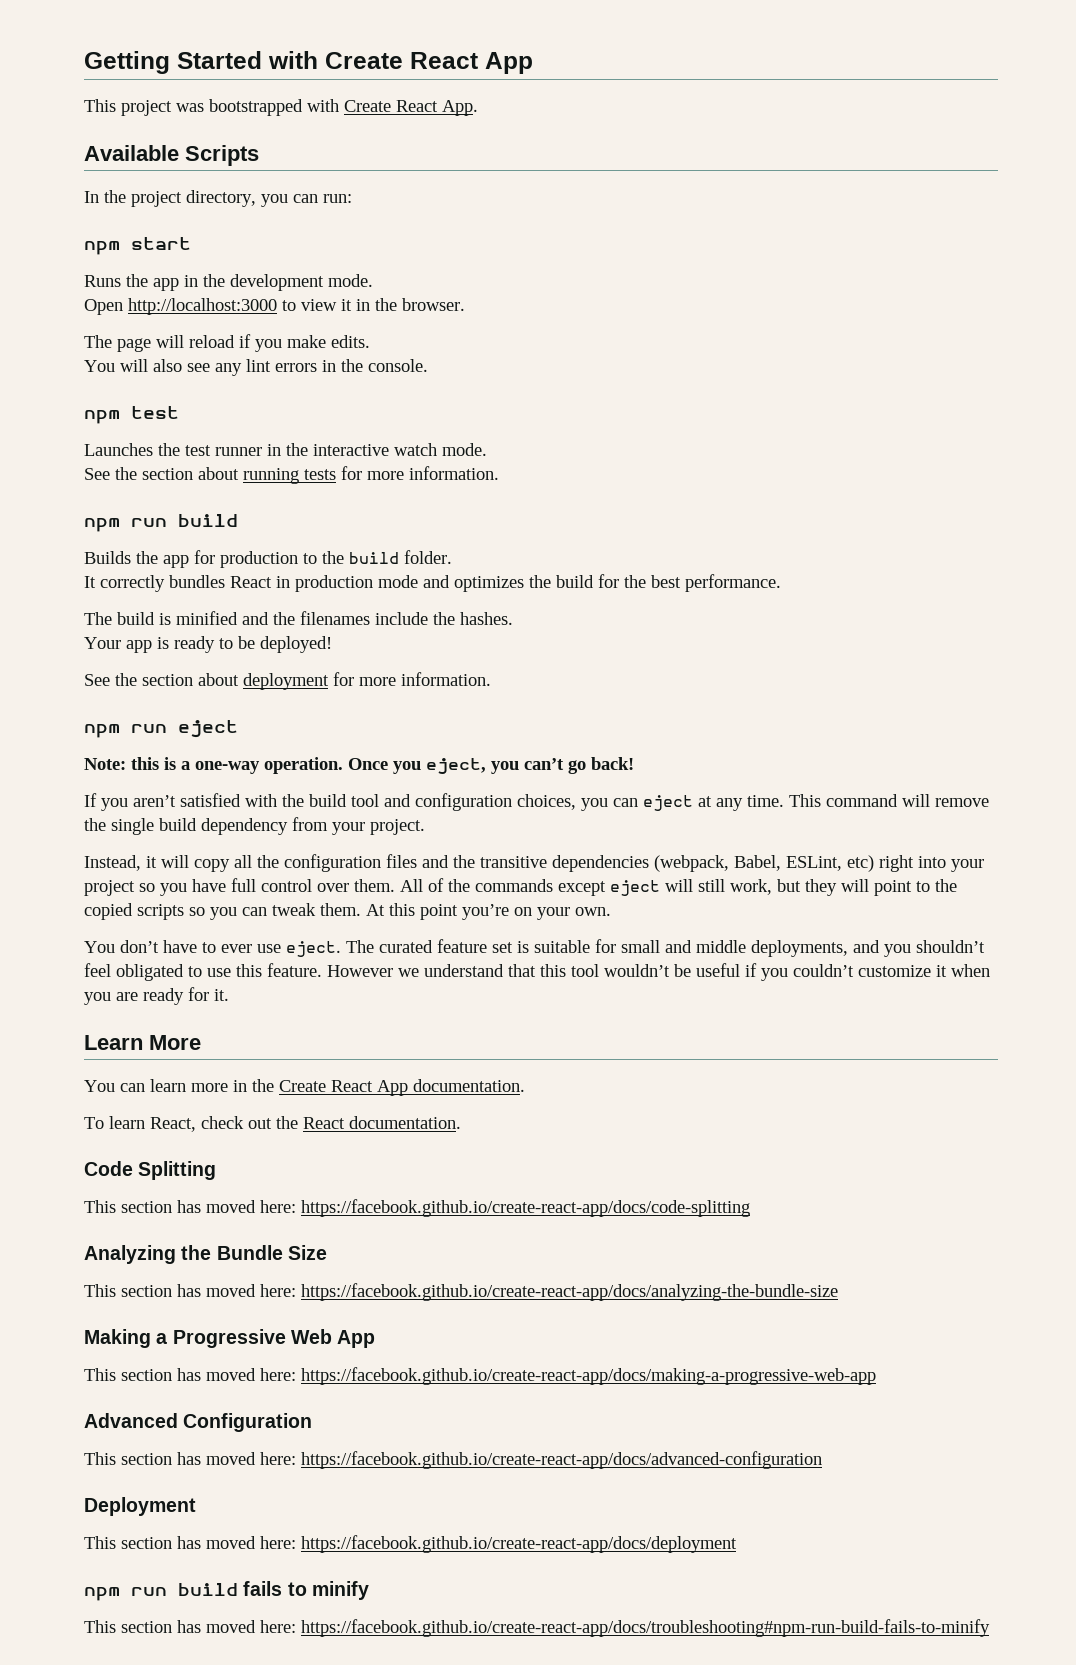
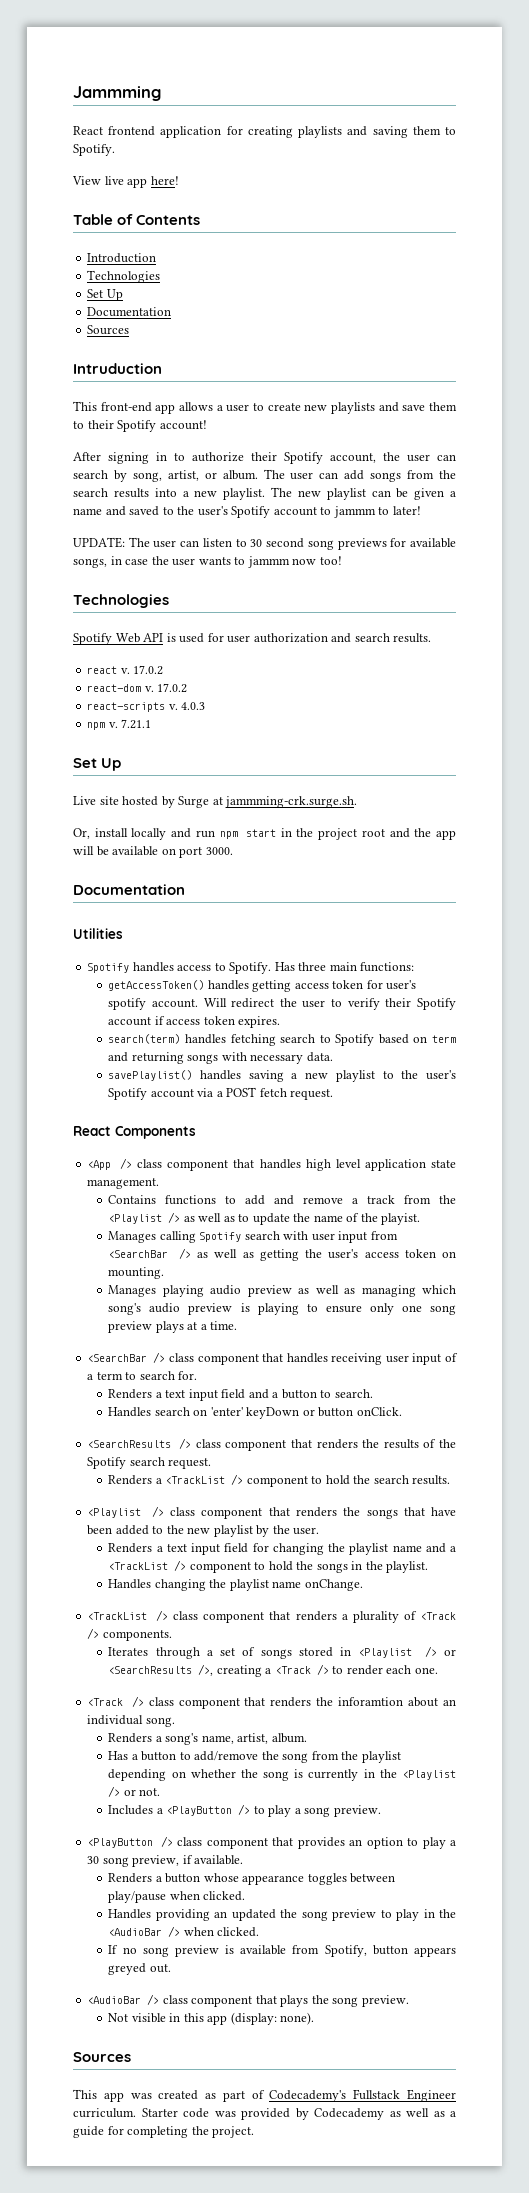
[84,51,533,74] [84,99,478,116] [84,145,259,166] [84,190,352,207] [84,237,191,255] [84,274,373,291] [84,298,465,315] [84,334,370,352] [84,359,428,376] [84,406,179,424] [84,443,487,456] [84,466,499,484] [84,514,238,532] [84,550,452,568] [84,574,781,592] [84,611,513,625] [84,636,332,653] [84,672,491,690] [84,720,238,738] [84,757,634,774] [84,793,989,811] [84,817,425,835] [84,854,984,872] [84,878,957,896] [84,903,611,920] [84,939,985,957] [84,963,990,981] [84,987,229,1005] [84,1035,201,1050] [84,1079,525,1096] [84,1116,461,1132] [84,1161,217,1180] [84,1199,750,1217] [84,1245,327,1264] [84,1283,838,1301] [84,1329,376,1348] [84,1367,876,1385] [84,1413,313,1432] [84,1451,822,1469] [84,1497,196,1516] [84,1535,737,1553] [84,1581,369,1601] [84,1619,990,1637] Getting Started with Create React App // This project was bootstrapped with Create React App. // Available Scripts // In the project directory, you can run: // npm start // Runs the app in the development mode. // Open http://localhost:3000 to view it in the browser. // The page will reload if you make edits. // You will also see any lint errors in the console. // npm test // Launches the test runner in the interactive watch mode. // See the section about running tests for more information. // npm run build // Builds the app for production to the build folder. // It correctly bundles React in production mode and optimizes the build for the best performance. // The build is minified and the filenames include the hashes. // Your app is ready to be deployed! // See the section about deployment for more information. // npm run eject // Note: this is a one-way operation. Once you eject, you can’t go back! // If you aren’t satisfied with the build tool and configuration choices, you can eject at any time. This command will remove the single build dependency from your project. // Instead, it will copy all the configuration files and the transitive dependencies (webpack, Babel, ESLint, etc) right into your project so you have full control over them. All of the commands except eject will still work, but they will point to the copied scripts so you can tweak them. At this point you’re on your own. // You don’t have to ever use eject. The curated feature set is suitable for small and middle deployments, and you shouldn’t feel obligated to use this feature. However we understand that this tool wouldn’t be useful if you couldn’t customize it when you are ready for it. // Learn More // You can learn more in the Create React App documentation. // To learn React, check out the React documentation. // Code Splitting // This section has moved here: https://facebook.github.io/create-react-app/docs/code-splitting // Analyzing the Bundle Size // This section has moved here: https://facebook.github.io/create-react-app/docs/analyzing-the-bundle-size // Making a Progressive Web App // This section has moved here: https://facebook.github.io/create-react-app/docs/making-a-progressive-web-app // Advanced Configuration // This section has moved here: https://facebook.github.io/create-react-app/docs/advanced-configuration // Deployment // This section has moved here: https://facebook.github.io/create-react-app/docs/deployment // npm run build fails to minify // This section has moved here: https://facebook.github.io/create-react-app/docs/troubleshooting#npm-run-build-fails-to-minify -> [73,86,161,101] [73,126,457,138] [73,144,115,156] [72,176,179,188] [73,214,201,225] [87,253,157,263] [87,270,161,283] [87,289,123,301] [87,307,172,317] [87,325,130,335] [73,363,162,374] [73,401,457,414] [73,420,207,432] [73,452,456,464] [73,469,456,482] [73,487,456,500] [73,506,421,518] [73,537,456,550] [73,556,342,568] [73,594,169,608] [73,633,432,645] [87,665,164,675] [87,683,188,693] [87,702,206,712] [87,719,152,730] [73,758,122,771] [73,796,358,808] [73,828,457,840] [73,846,233,858] [73,884,185,895] [73,928,123,939] [87,962,415,974] [108,980,417,992] [108,998,456,1010] [108,1016,281,1028] [108,1034,456,1046] [108,1052,333,1064] [108,1070,456,1082] [108,1087,334,1100] [73,1126,196,1139] [87,1158,456,1171] [87,1178,160,1189] [108,1195,456,1205] [108,1212,421,1225] [108,1231,398,1243] [108,1248,457,1261] [108,1267,165,1279] [108,1285,456,1297] [108,1303,457,1315] [108,1321,238,1333] [87,1352,458,1365] [87,1371,198,1380] [108,1389,373,1401] [108,1407,402,1419] [87,1438,457,1451] [87,1457,212,1469] [108,1474,451,1487] [87,1506,456,1519] [87,1525,320,1537] [108,1543,457,1555] [108,1560,429,1573] [108,1579,363,1591] [87,1610,456,1623] [87,1628,172,1641] [108,1646,457,1659] [108,1664,438,1677] [87,1696,456,1709] [87,1715,175,1727] [108,1733,307,1745] [108,1751,401,1763] [108,1769,456,1781] [108,1786,161,1797] [108,1804,381,1817] [87,1836,457,1849] [87,1855,244,1867] [108,1873,396,1885] [108,1891,246,1903] [108,1909,456,1921] [108,1926,260,1937] [108,1945,456,1957] [108,1963,171,1975] [87,1994,409,2007] [108,2012,315,2025] [73,2052,131,2062] [73,2089,456,2102] [73,2108,456,2120] [73,2126,255,2138] Jammming // React frontend application for creating playlists and saving them to Spotify. // View live app here! // Table of Contents // Introduction // Technologies // Set Up // Documentation // Sources // Intruduction // This front-end app allows a user to create new playlists and save them to their Spotify account! // After signing in to authorize their Spotify account, the user can search by song, artist, or album. The user can add songs from the search results into a new playlist. The new playlist can be given a name and saved to the user's Spotify account to jammm to later! // UPDATE: The user can listen to 30 second song previews for available songs, in case the user wants to jammm now too! // Technologies // Spotify Web API is used for user authorization and search results. // react v. 17.0.2 // react-dom v. 17.0.2 // react-scripts v. 4.0.3 // npm v. 7.21.1 // Set Up // Live site hosted by Surge at jammming-crk.surge.sh. // Or, install locally and run npm start in the project root and the app will be available on port 3000. // Documentation // Utilities // Spotify handles access to Spotify. Has three main functions: // getAccessToken() handles getting access token for user's spotify account. Will redirect the user to verify their Spotify account if access token expires. // search(term) handles fetching search to Spotify based on term and returning songs with necessary data. // savePlaylist() handles saving a new playlist to the user's Spotify account via a POST fetch request. // React Components // <App /> class component that handles high level application state management. // Contains functions to add and remove a track from the <Playlist /> as well as to update the name of the playist. // Manages calling Spotify search with user input from <SearchBar /> as well as getting the user's access token on mounting. // Manages playing audio preview as well as managing which song's audio preview is playing to ensure only one song preview plays at a time. // <SearchBar /> class component that handles receiving user input of a term to search for. // Renders a text input field and a button to search. // Handles search on 'enter' keyDown or button onClick. // <SearchResults /> class component that renders the results of the Spotify search request. // Renders a <TrackList /> component to hold the search results. // <Playlist /> class component that renders the songs that have been added to the new playlist by the user. // Renders a text input field for changing the playlist name and a <TrackList /> component to hold the songs in the playlist. // Handles changing the playlist name onChange. // <TrackList /> class component that renders a plurality of <Track /> components. // Iterates through a set of songs stored in <Playlist /> or <SearchResults />, creating a <Track /> to render each one. // <Track /> class component that renders the inforamtion about an individual song. // Renders a song's name, artist, album. // Has a button to add/remove the song from the playlist depending on whether the song is currently in the <Playlist /> or not. // Includes a <PlayButton /> to play a song preview. // <PlayButton /> class component that provides an option to play a 30 song preview, if available. // Renders a button whose appearance toggles between play/pause when clicked. // Handles providing an updated the song preview to play in the <AudioBar /> when clicked. // If no song preview is available from Spotify, button appears greyed out. // <AudioBar /> class component that plays the song preview. // Not visible in this app (display: none). // Sources // This app was created as part of Codecademy's Fullstack Engineer curriculum. Starter code was provided by Codecademy as well as a guide for completing the project.

